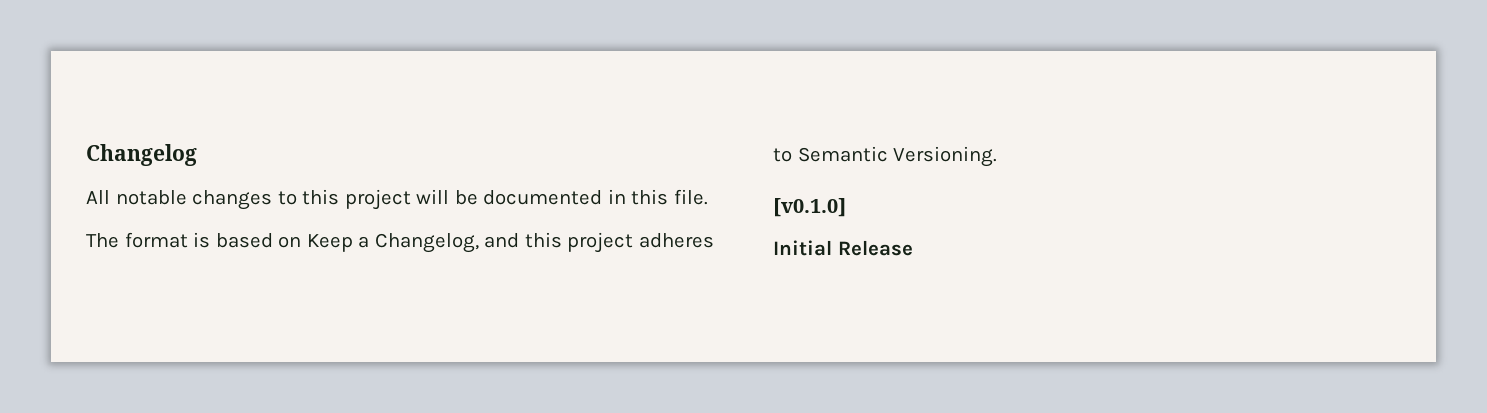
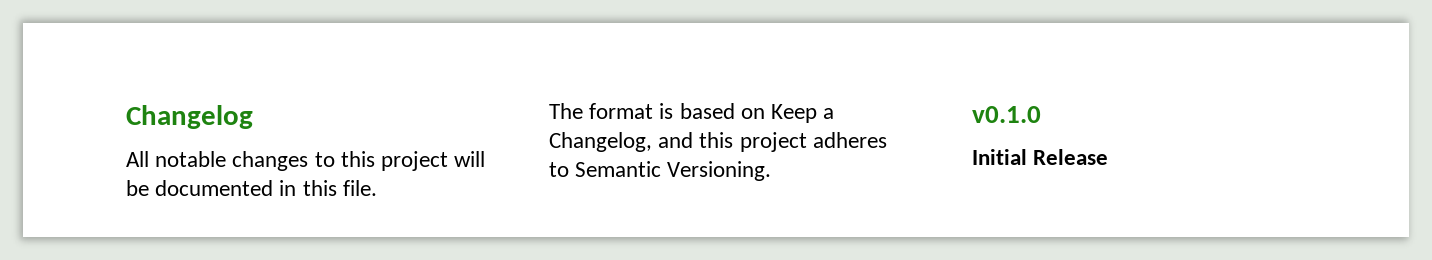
[773,198,846,217] [v0.1.0] -> [972,106,1041,123] v0.1.0

